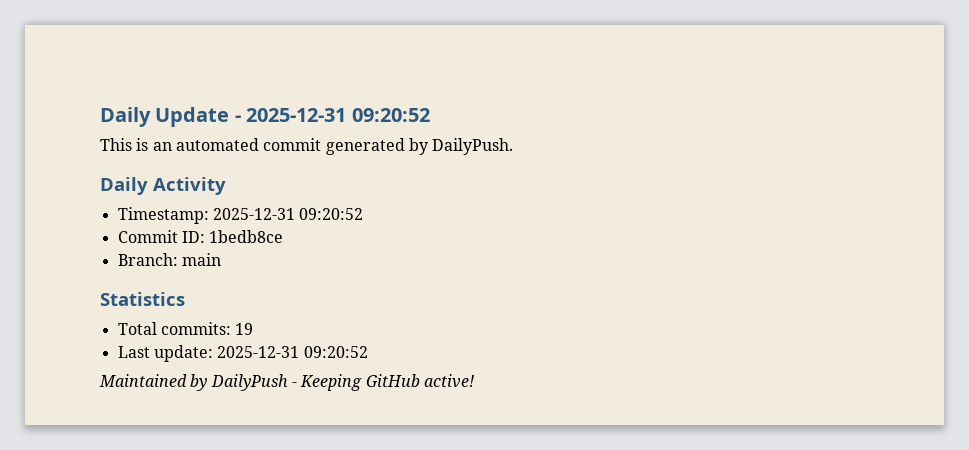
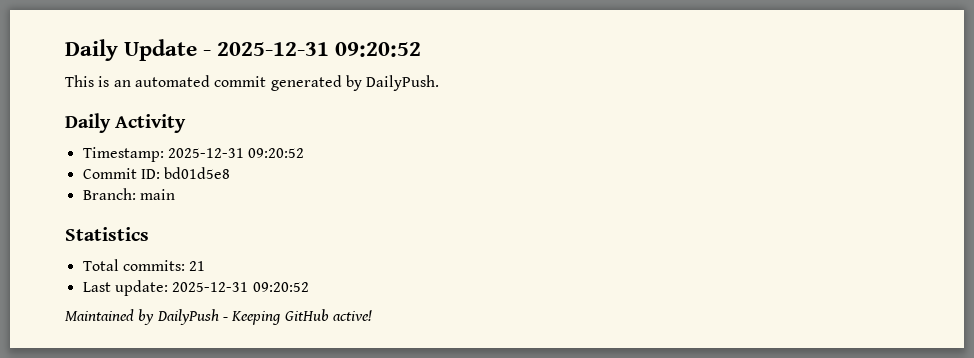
[209,230,284,243] 1bedb8ce -> [164,167,231,179] bd01d5e8
[235,323,254,335] 19 -> [189,261,206,271] 21

